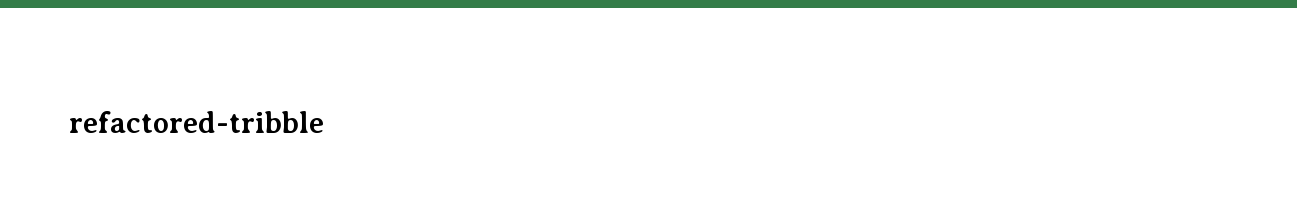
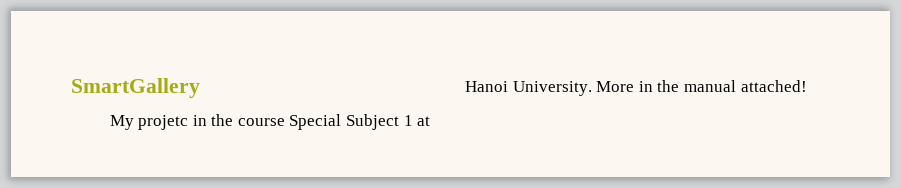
[69,111,324,133] refactored-tribble -> [71,78,200,98] [109,114,431,130] [465,80,807,96] SmartGallery // My projetc in the course Special Subject 1 at Hanoi University. More in the manual attached!

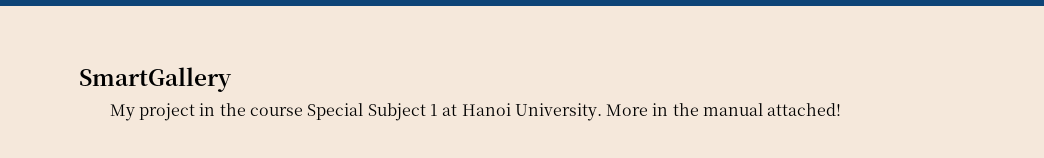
[138,115,189,130] projetc -> [138,103,195,121] project

